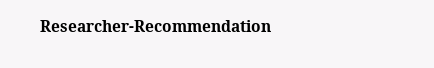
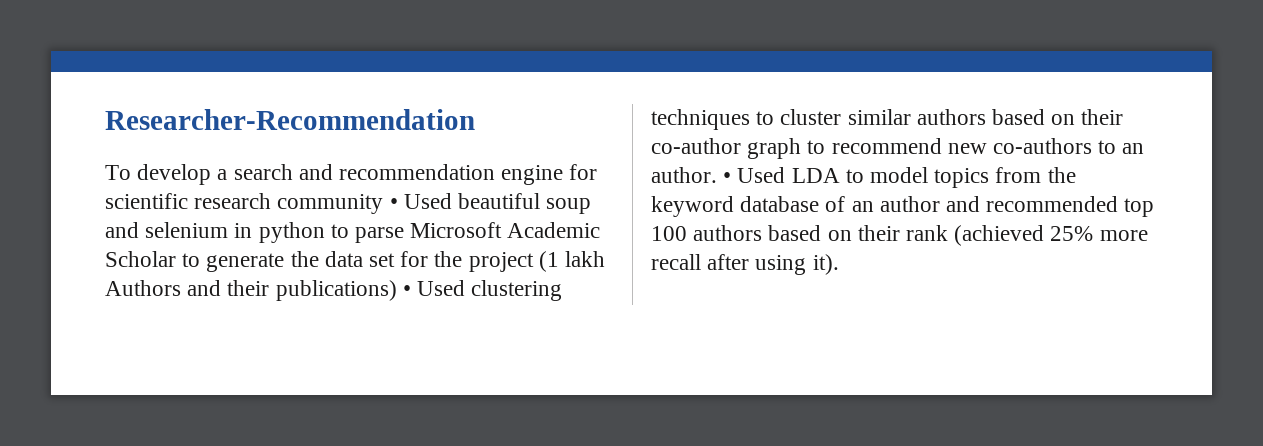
(271, 26) none -> [105,164,598,185] [105,193,592,214] [105,222,601,243] [105,251,606,272] [105,280,563,301] [651,109,1124,130] [651,138,1145,159] [651,167,1076,188] [651,196,1155,217] [651,225,1148,246] [651,254,839,275] // To develop a search and recommendation engine for scientific research community • Used beautiful soup and selenium in python to parse Microsoft Academic Scholar to generate the data set for the project (1 lakh Authors and their publications) • Used clustering techniques to cluster similar authors based on their co-author graph to recommend new co-authors to an author. • Used LDA to model topics from the keyword database of an author and recommended top 100 authors based on their rank (achieved 25% more recall after using it).

